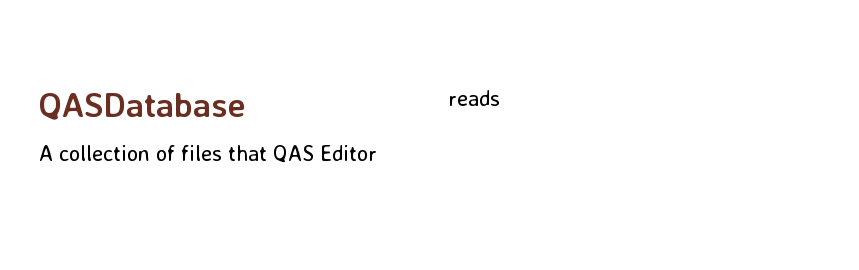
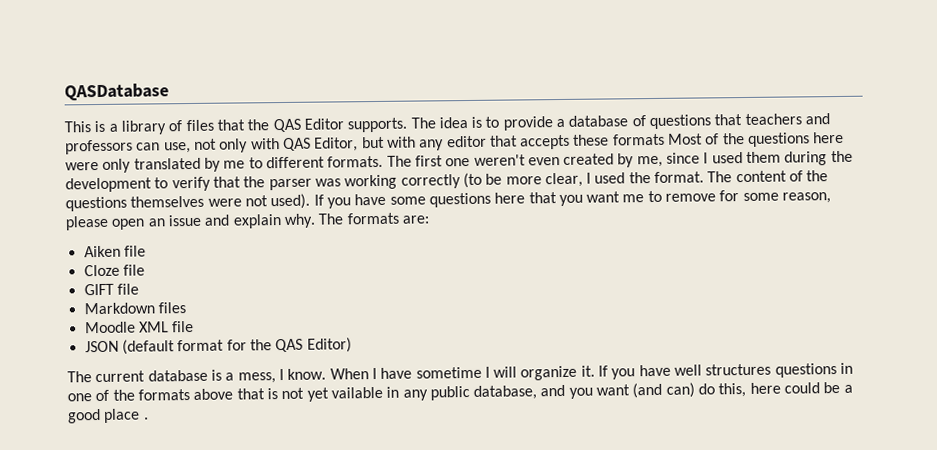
[39,145,150,161] A collection -> [64,120,167,135] This is a library
(267, 153) none -> [247,119,270,131] the
[448,90,500,106] reads -> [347,113,831,133] [65,131,845,155] [65,150,853,173] [65,170,829,193] [65,190,832,212] [65,212,429,231] [83,245,146,258] [83,264,145,277] [83,283,139,296] [83,302,186,315] [84,320,195,334] [84,337,352,355] [67,362,854,384] [67,381,853,402] [67,408,149,424] supports. The idea is to provide a database of questions that teachers and professors can use, not only with QAS Editor, but with any editor that accepts these formats Most of the questions here were only translated by me to different formats. The first one weren't even created by me, since I used them during the development to verify that the parser was working correctly (to be more clear, I used the format. The content of the questions themselves were not used). If you have some questions here that you want me to remove for some reason, please open an issue and explain why. The formats are: // Aiken file // Cloze file // GIFT file // Markdown files // Moodle XML file // JSON (default format for the QAS Editor) // The current database is a mess, I know. When I have sometime I will organize it. If you have well structures questions in one of the formats above that is not yet vailable in any public database, and you want (and can) do this, here could be a good place .

